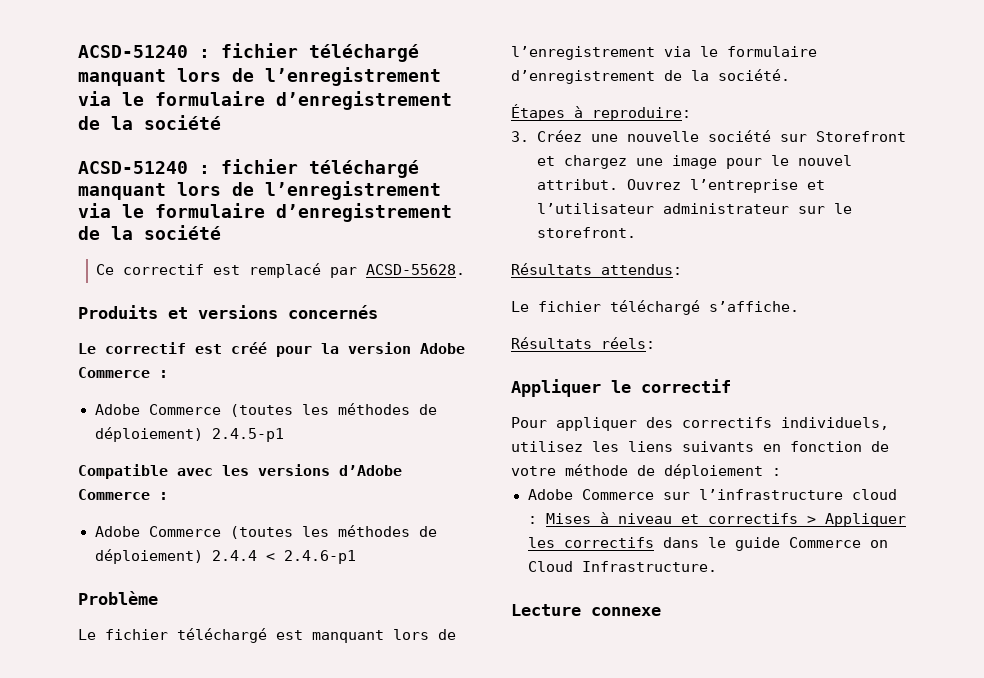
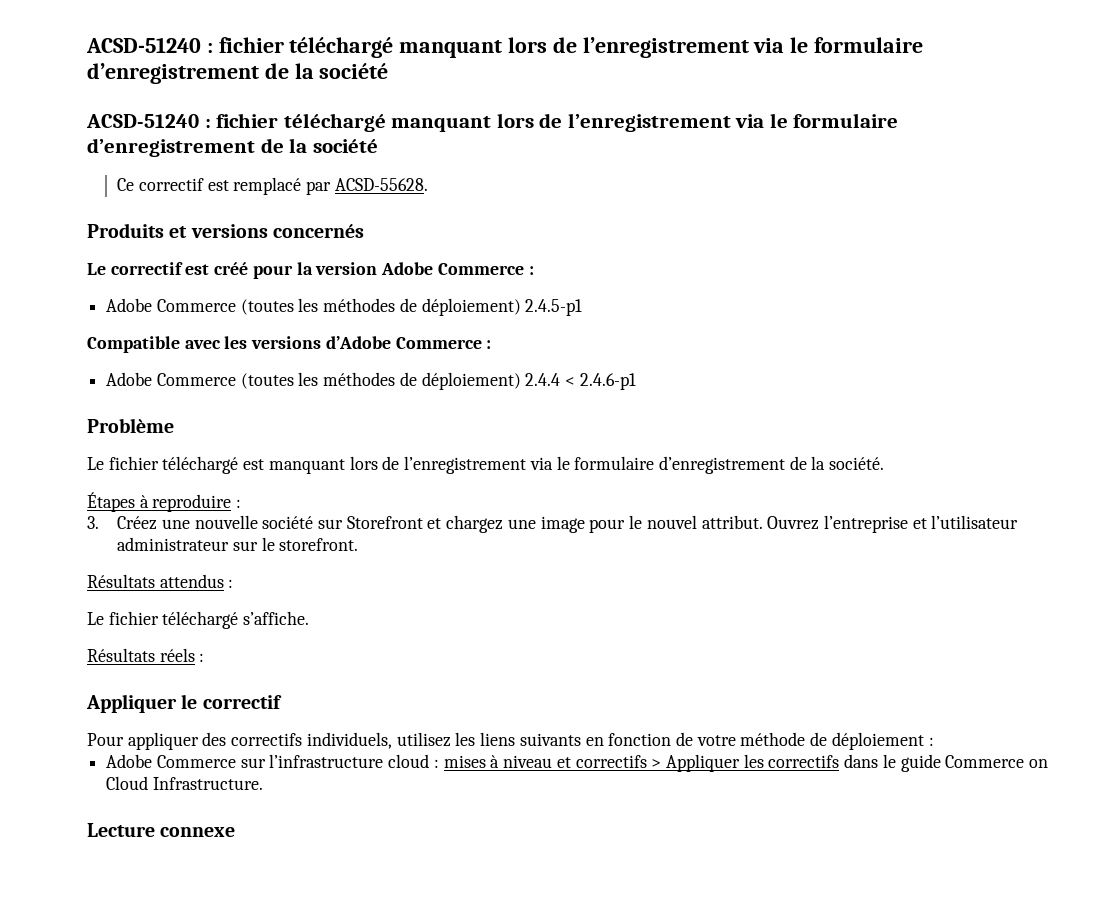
[592,107,691,121] reproduire: -> [152,494,242,512] reproduire :
[601,264,682,275] attendus: -> [159,574,234,588] attendus :
[601,337,655,349] réels: -> [159,648,205,662] réels :
[545,513,591,524] Mises -> [443,755,486,768] mises

